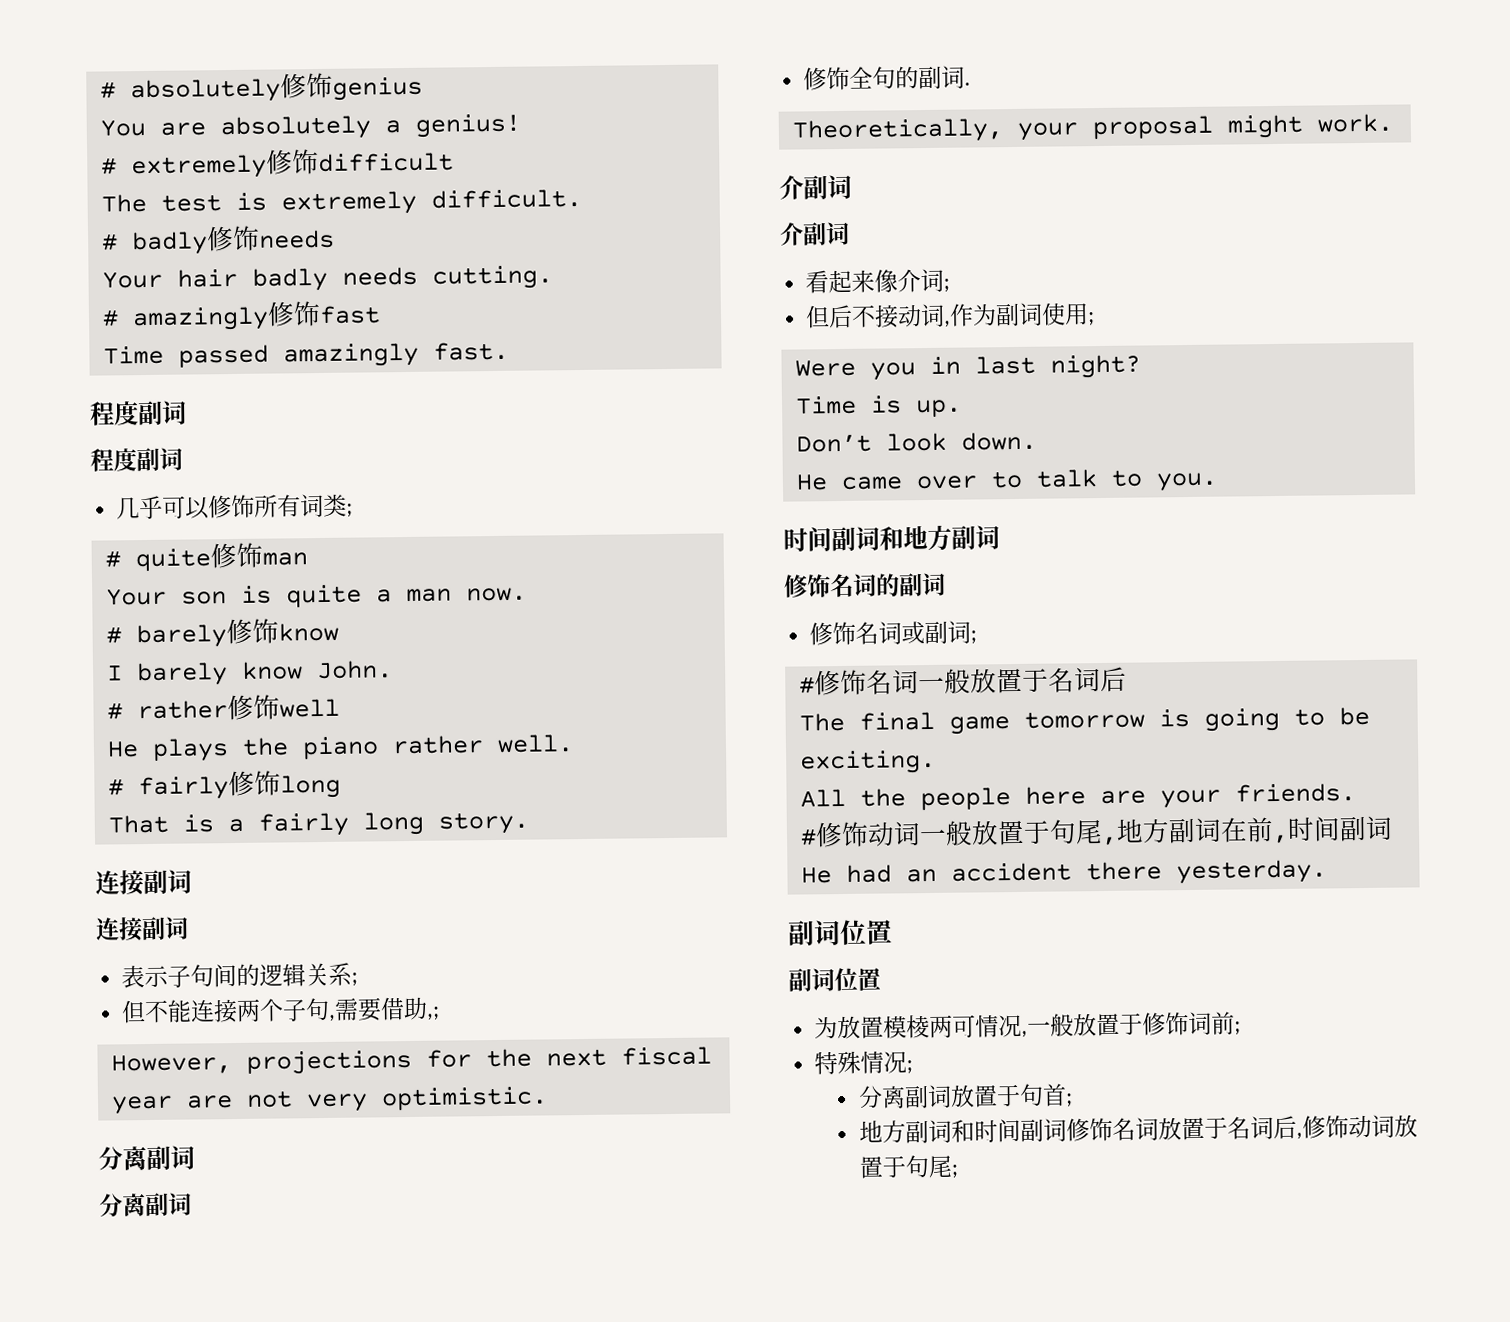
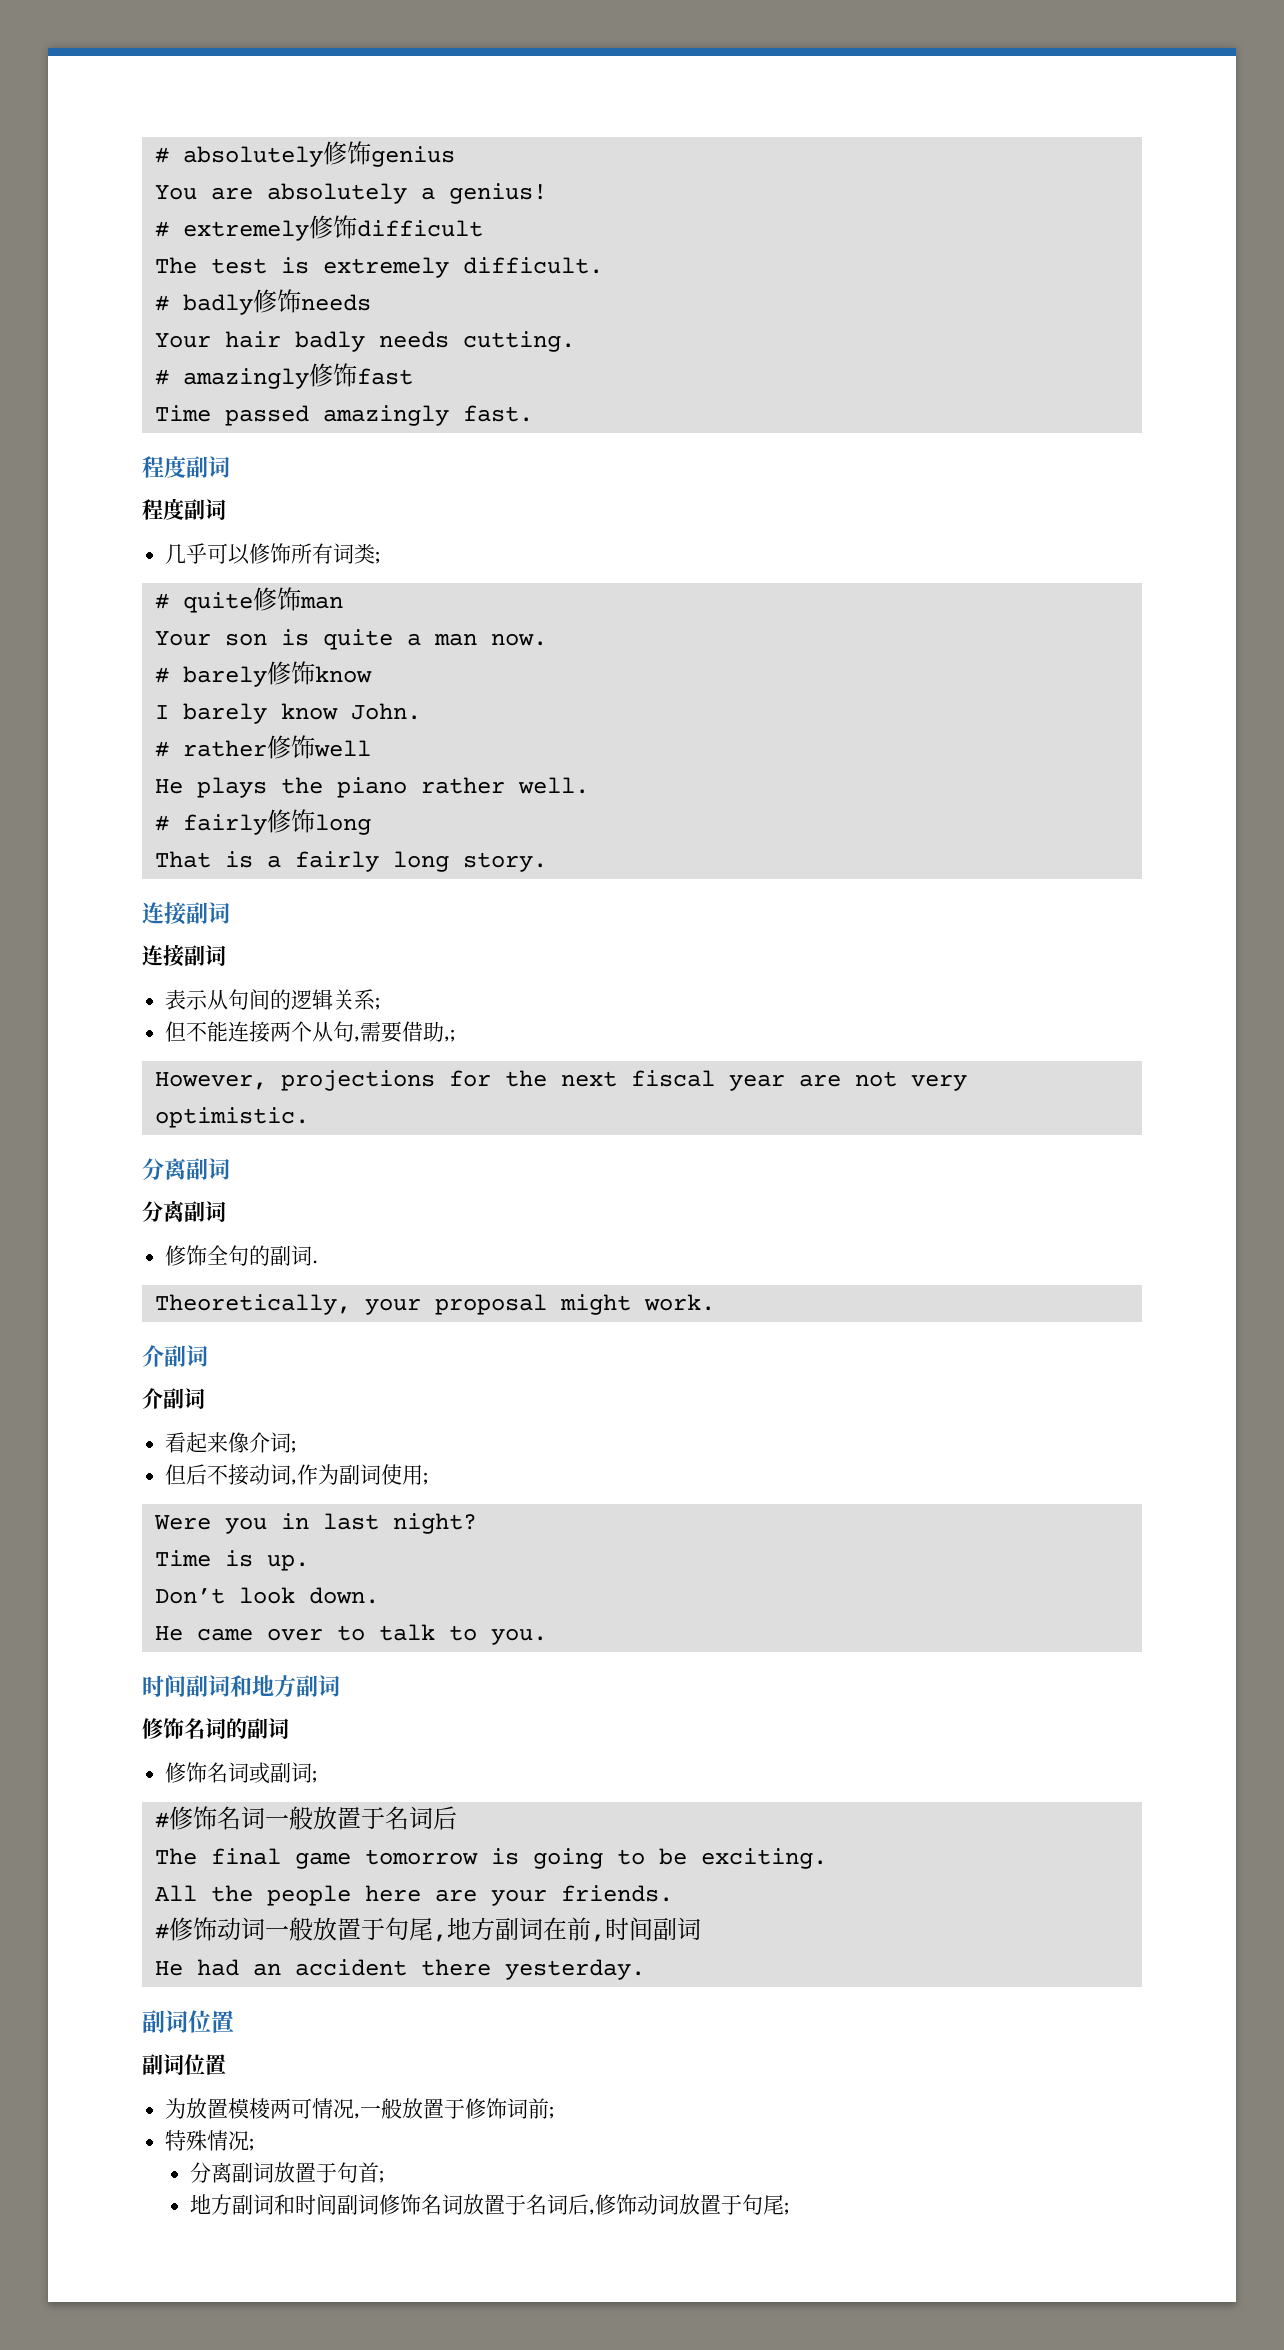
[167,965,192,988] 子 -> [207,989,229,1010] 从
[282,999,308,1022] 子 -> [312,1021,334,1042] 从

